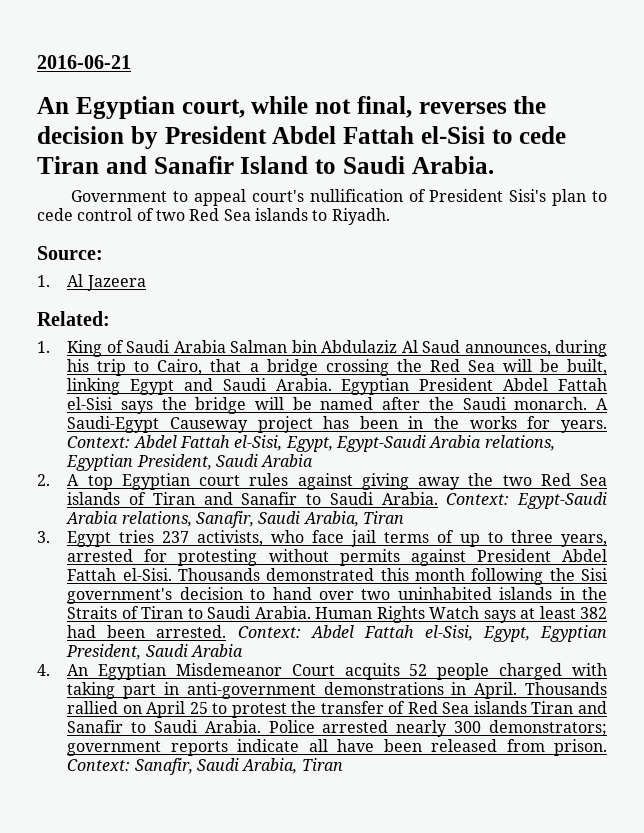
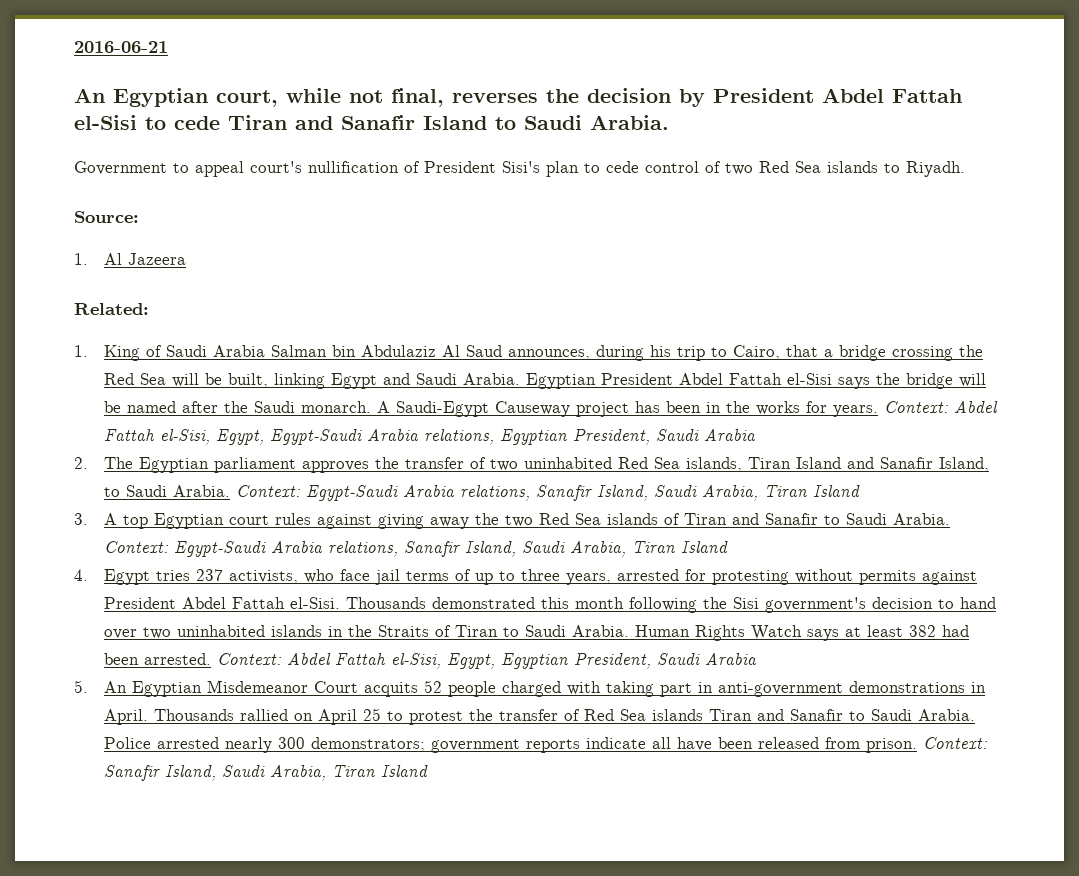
(50, 480) none -> [104,457,990,473] [104,485,861,501] [74,513,88,525] The Egyptian parliament approves the transfer of two uninhabited Red Sea islands, Tiran Island and Sanafir Island, to Saudi Arabia. Context: Egypt-Saudi Arabia relations, Sanafir Island, Saudi Arabia, Tiran Island // 3.
[195,511,404,528] [37,531,50,543] Sanafir, Saudi Arabia, Tiran // 3. -> [404,541,729,557] [74,569,88,581] Sanafir Island, Saudi Arabia, Tiran Island // 4.
[37,664,50,676] 4. -> [74,680,88,693] 5.
[134,758,343,775] Sanafir, Saudi Arabia, Tiran -> [104,765,429,781] Sanafir Island, Saudi Arabia, Tiran Island

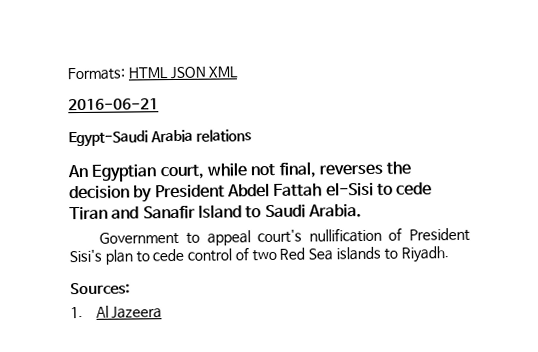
[74,41,168,53] 2016-06-21 -> [67,66,239,81] [68,98,159,111] [68,129,252,148] Formats: HTML JSON XML // 2016-06-21 // Egypt-Saudi Arabia relations
[74,211,139,223] Source: -> [70,282,130,296] Sources:
[74,303,149,315] [74,345,984,361] [104,373,987,389] [104,401,999,417] [104,429,757,445] [74,457,990,473] [104,485,861,501] [74,513,951,529] [104,541,729,557] [74,569,978,585] [104,597,997,613] [104,625,970,641] [104,653,758,669] [74,680,987,697] [104,708,976,725] [104,737,989,753] [104,765,429,781] // Related: // 1. King of Saudi Arabia Salman bin Abdulaziz Al Saud announces, during his trip to Cairo, that a bridge crossing the Red Sea will be built, linking Egypt and Saudi Arabia. Egyptian President Abdel Fattah el-Sisi says the bridge will be named after the Saudi monarch. A Saudi-Egypt Causeway project has been in the works for years. Context: Abdel Fattah el-Sisi, Egypt, Egypt-Saudi Arabia relations, Egyptian President, Saudi Arabia // 2. The Egyptian parliament approves the transfer of two uninhabited Red Sea islands, Tiran Island and Sanafir Island, to Saudi Arabia. Context: Egypt-Saudi Arabia relations, Sanafir Island, Saudi Arabia, Tiran Island // 3. A top Egyptian court rules against giving away the two Red Sea islands of Tiran and Sanafir to Saudi Arabia. Context: Egypt-Saudi Arabia relations, Sanafir Island, Saudi Arabia, Tiran Island // 4. Egypt tries 237 activists, who face jail terms of up to three years, arrested for protesting without permits against President Abdel Fattah el-Sisi. Thousands demonstrated this month following the Sisi government's decision to hand over two uninhabited islands in the Straits of Tiran to Saudi Arabia. Human Rights Watch says at least 382 had been arrested. Context: Abdel Fattah el-Sisi, Egypt, Egyptian President, Saudi Arabia // 5. An Egyptian Misdemeanor Court acquits 52 people charged with taking part in anti-government demonstrations in April. Thousands rallied on April 25 to protest the transfer of Red Sea islands Tiran and Sanafir to Saudi Arabia. Police arrested nearly 300 demonstrators; government reports indicate all have been released from prison. Context: Sanafir Island, Saudi Arabia, Tiran Island -> (163, 312) none

